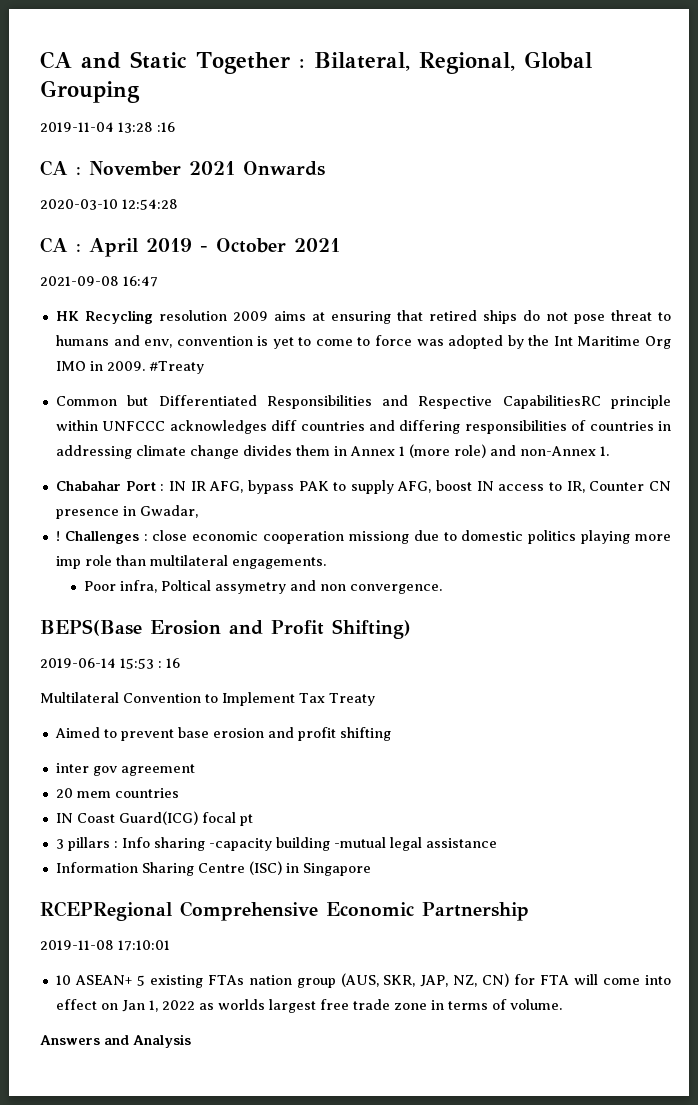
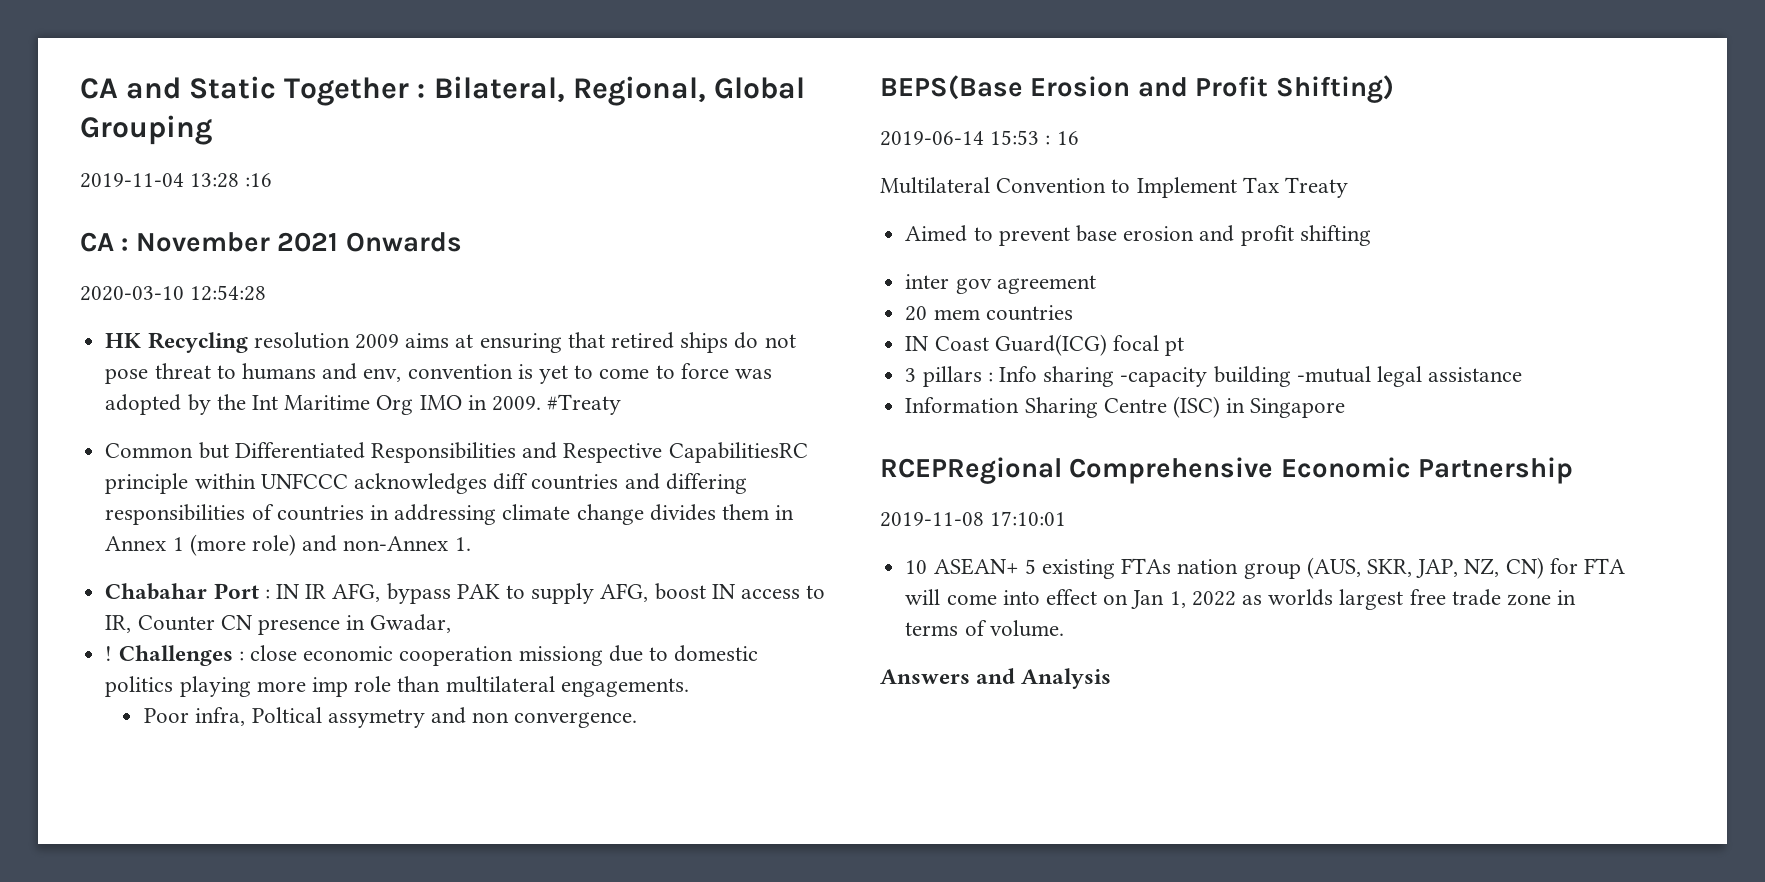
[40,237,340,257] [40,276,158,287] // CA : April 2019 - October 2021 // 2021-09-08 16:47 -> (267, 293) none

